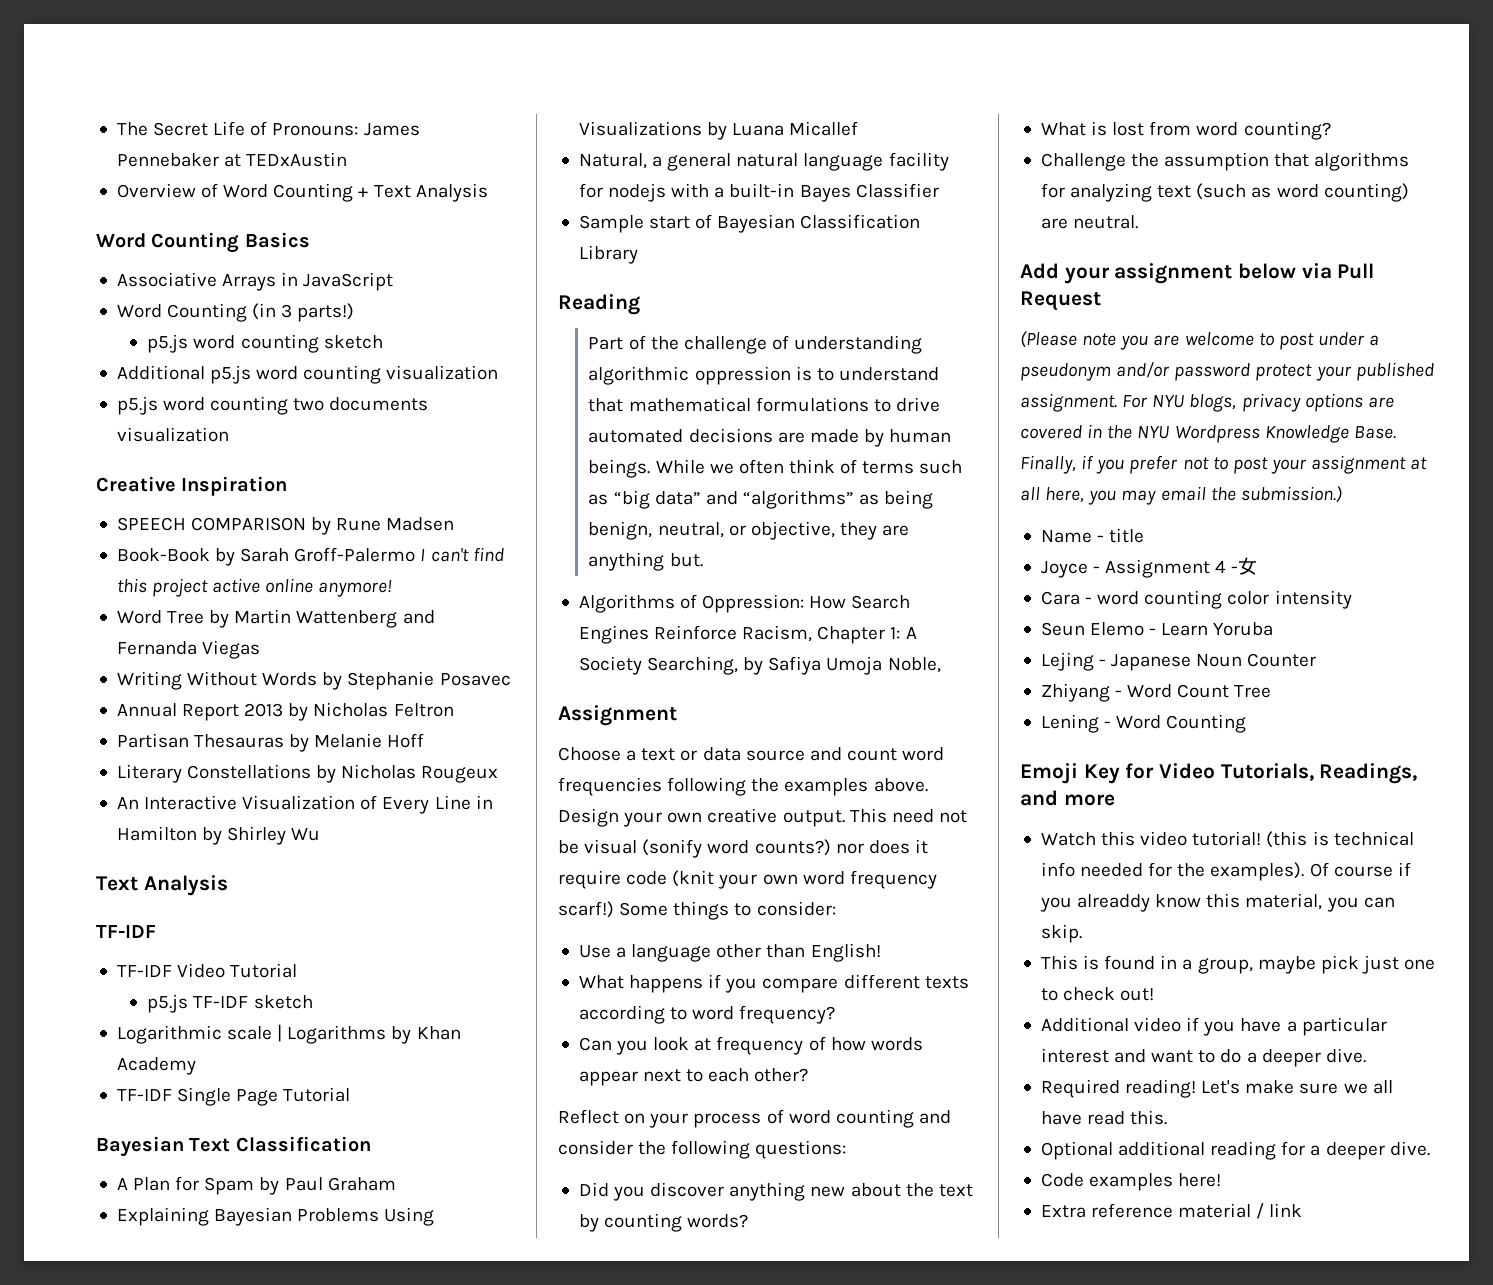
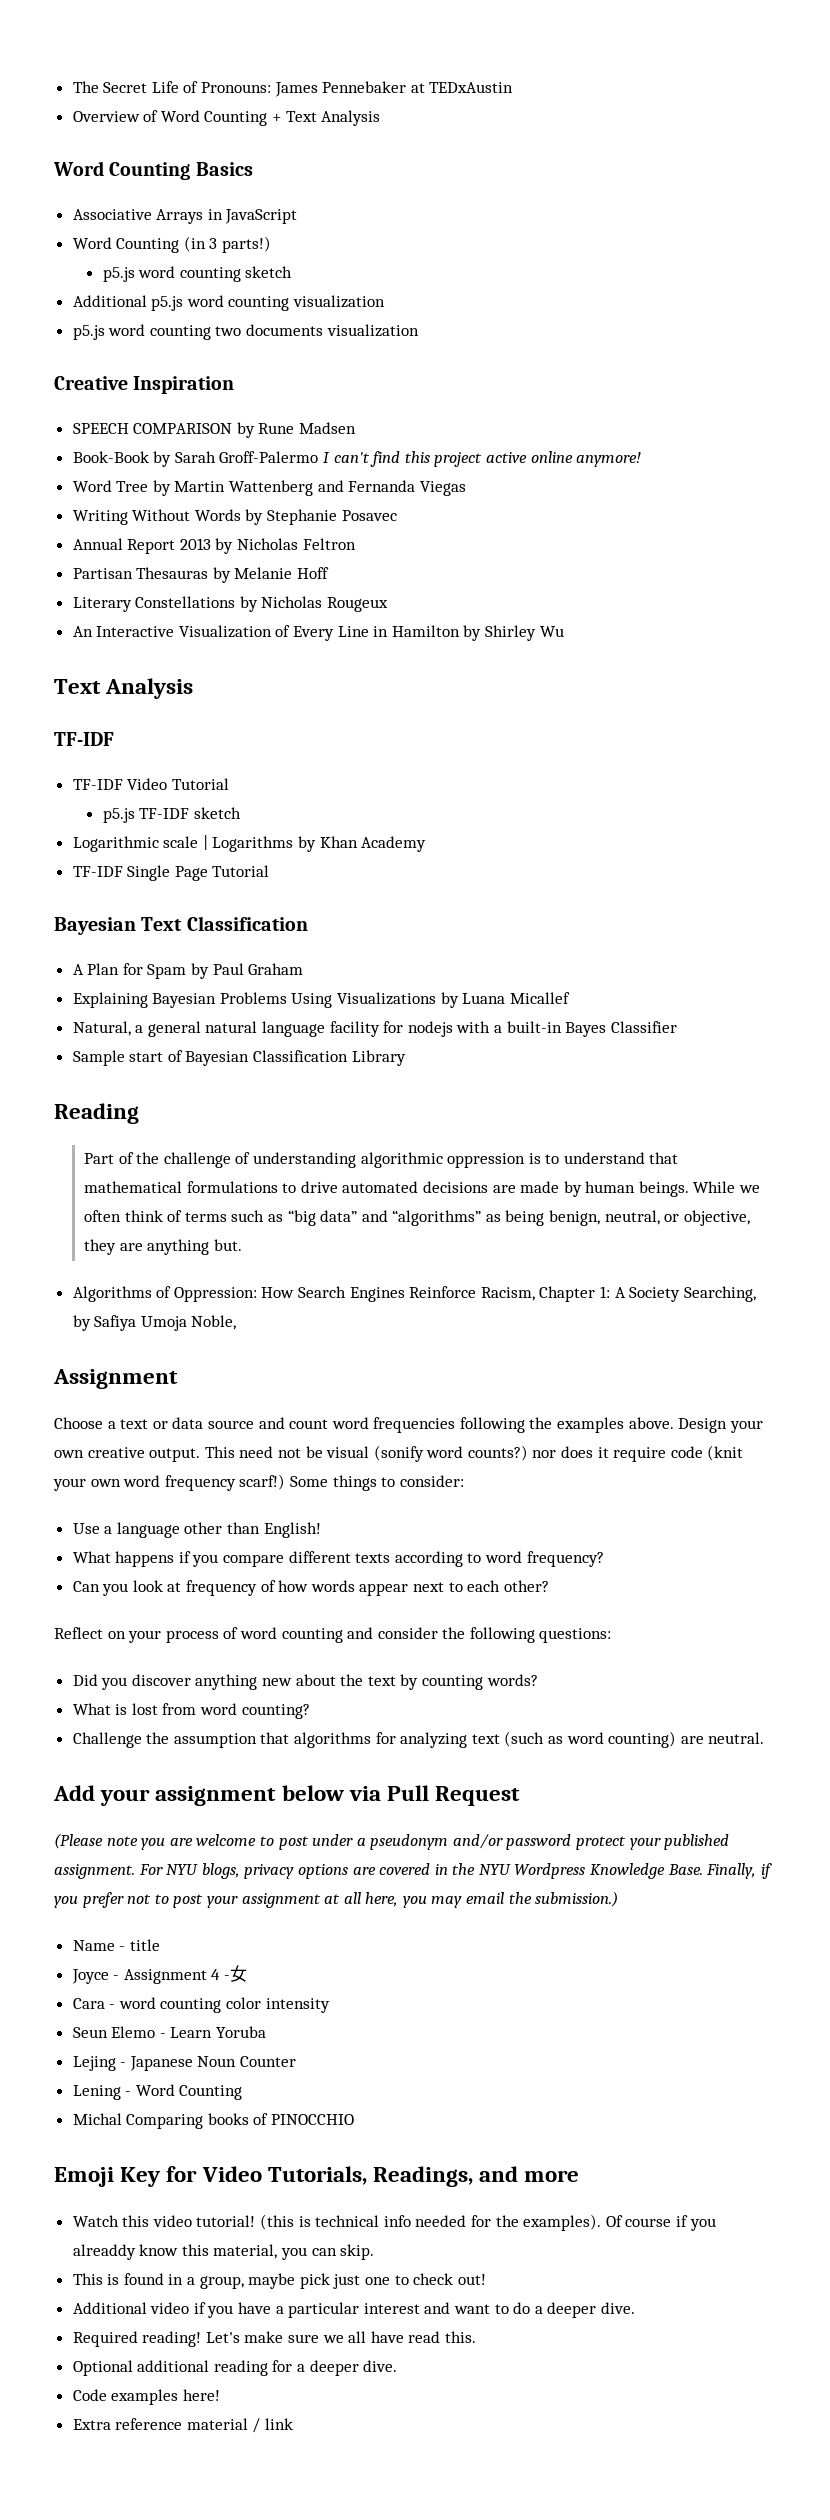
[1040,683,1272,702] // Zhiyang - Word Count Tree -> (297, 2061) none
(1247, 723) none -> [72,2113,355,2129] // Michal Comparing books of PINOCCHIO

